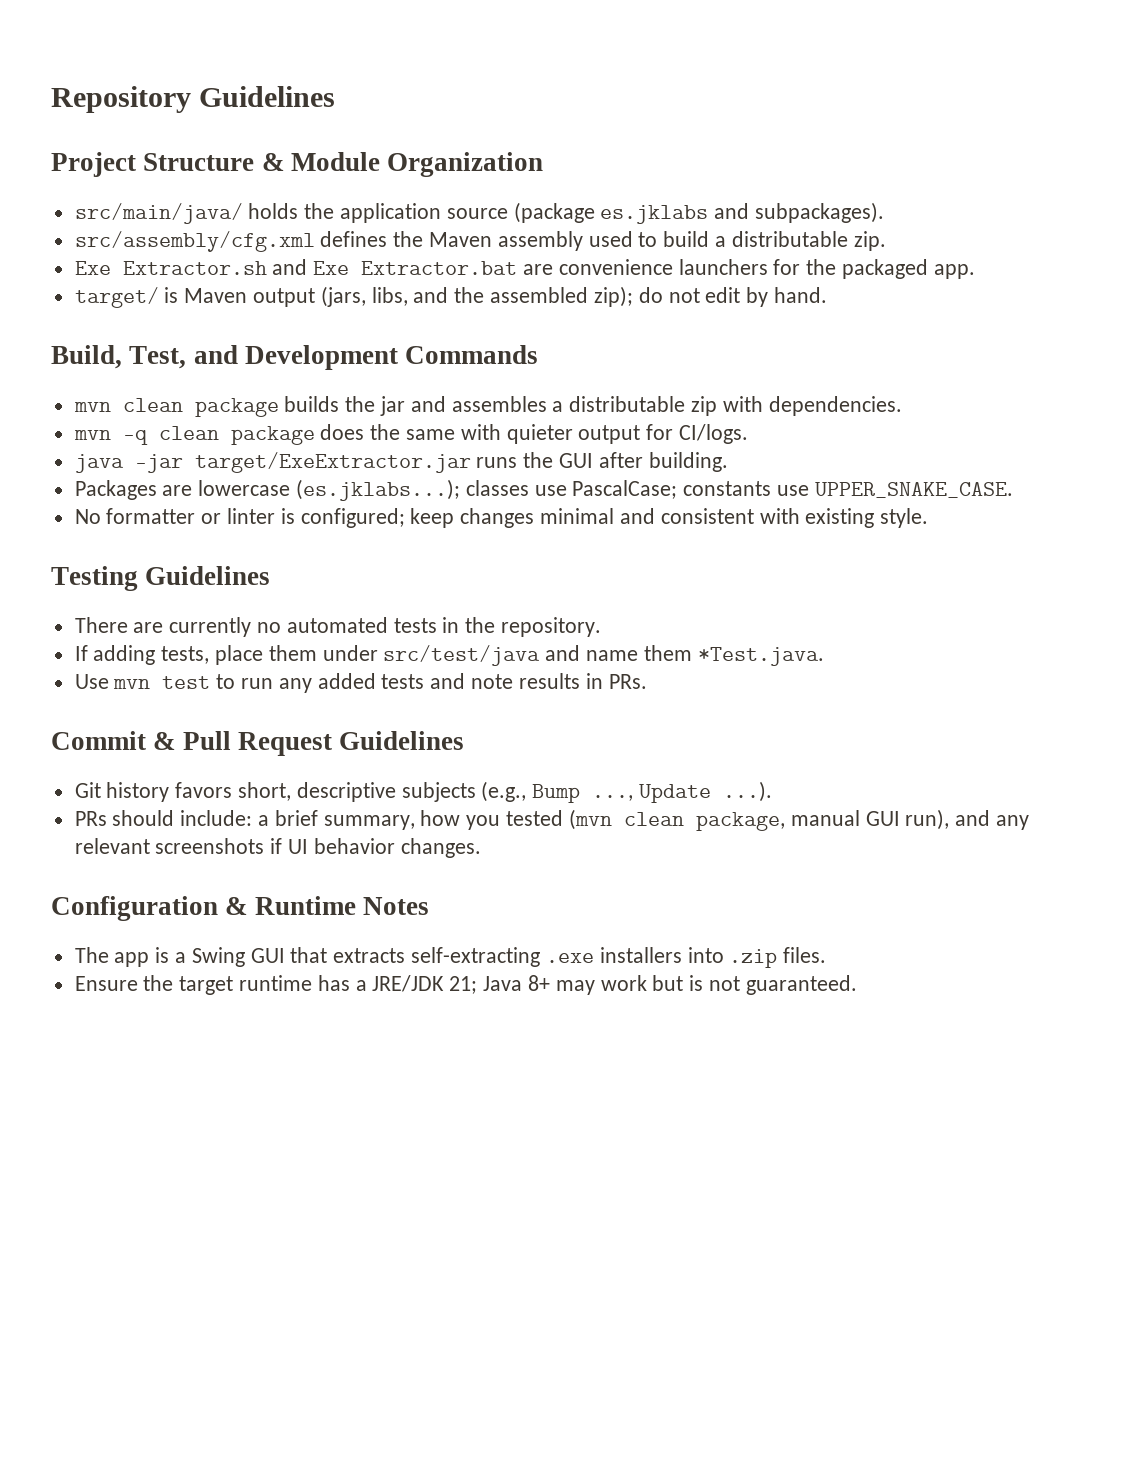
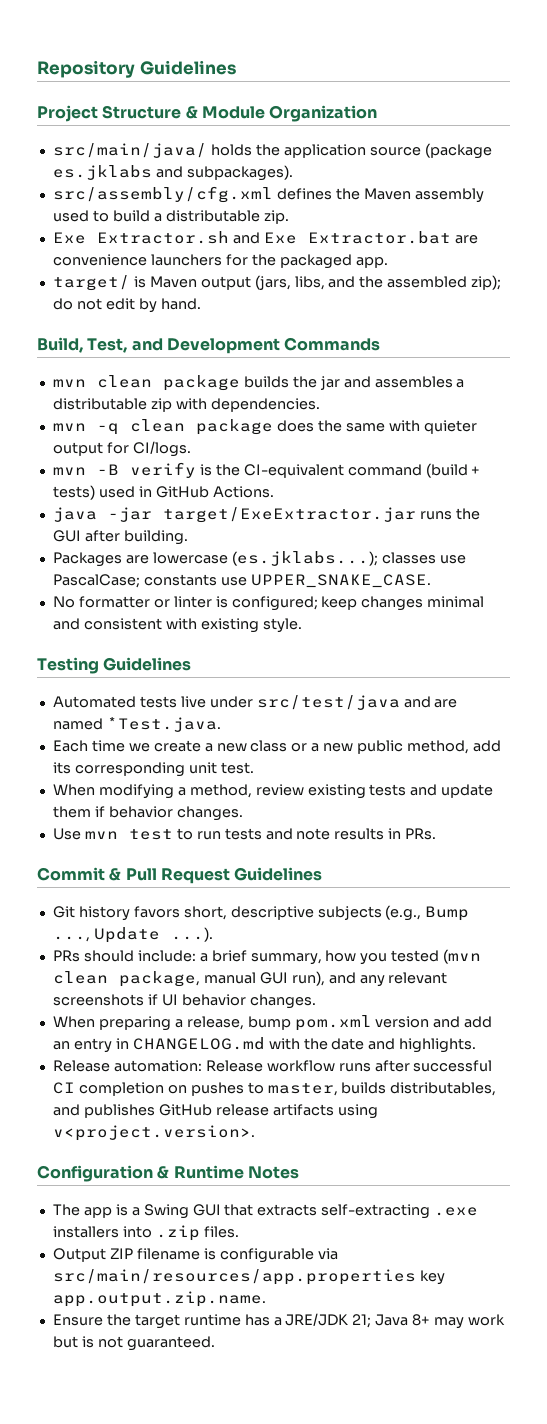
(749, 434) none -> [52,462,481,478] [52,485,274,500] // mvn -B verify is the CI-equivalent command (build + tests) used in GitHub Actions.
[74,617,602,637] [74,645,824,666] There are currently no automated tests in the repository. // If adding tests, place them under src/test/java and name them *Test.java. -> [52,695,458,710] [52,717,221,732] [52,740,501,754] [52,762,254,777] [52,784,494,799] [52,806,243,821] Automated tests live under src/test/java and are named *Test.java. // Each time we create a new class or a new public method, add its corresponding unit test. // When modifying a method, review existing tests and update them if behavior changes.
[278,673,376,693] any added -> (221, 835) none
(481, 848) none -> [52,1015,493,1031] [52,1037,477,1053] [52,1060,493,1072] [52,1082,497,1096] [52,1104,378,1119] [52,1125,255,1141] // When preparing a release, bump pom.xml version and add an entry in CHANGELOG.md with the date and highlights. // Release automation: Release workflow runs after successful CI completion on pushes to master, builds distributables, and publishes GitHub release artifacts using v<project.version>.
(827, 955) none -> [52,1248,338,1263] [52,1269,445,1285] [52,1291,266,1307] // Output ZIP filename is configurable via src/main/resources/app.properties key app.output.zip.name.

